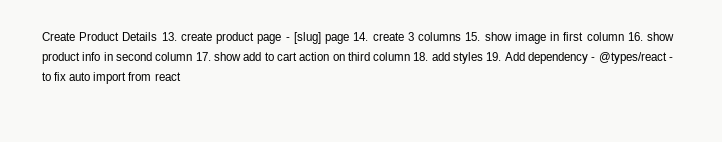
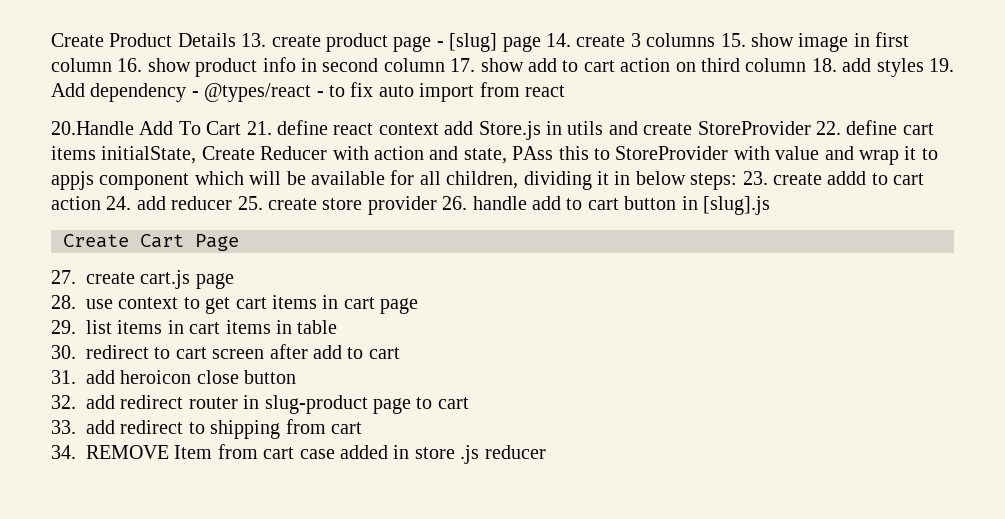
(181, 76) none -> [51,120,934,140] [51,146,938,165] [51,170,925,190] [51,196,770,215] [63,234,239,251] [51,270,234,289] [51,295,419,314] [51,320,338,334] [51,344,400,359] [51,370,297,384] [51,395,469,414] [51,419,362,439] [51,444,546,464] // 20.Handle Add To Cart 21. define react context add Store.js in utils and create StoreProvider 22. define cart items initialState, Create Reducer with action and state, PAss this to StoreProvider with value and wrap it to appjs component which will be available for all children, dividing it in below steps: 23. create addd to cart action 24. add reducer 25. create store provider 26. handle add to cart button in [slug].js // Create Cart Page // 27. create cart.js page // 28. use context to get cart items in cart page // 29. list items in cart items in table // 30. redirect to cart screen after add to cart // 31. add heroicon close button // 32. add redirect router in slug-product page to cart // 33. add redirect to shipping from cart // 34. REMOVE Item from cart case added in store .js reducer

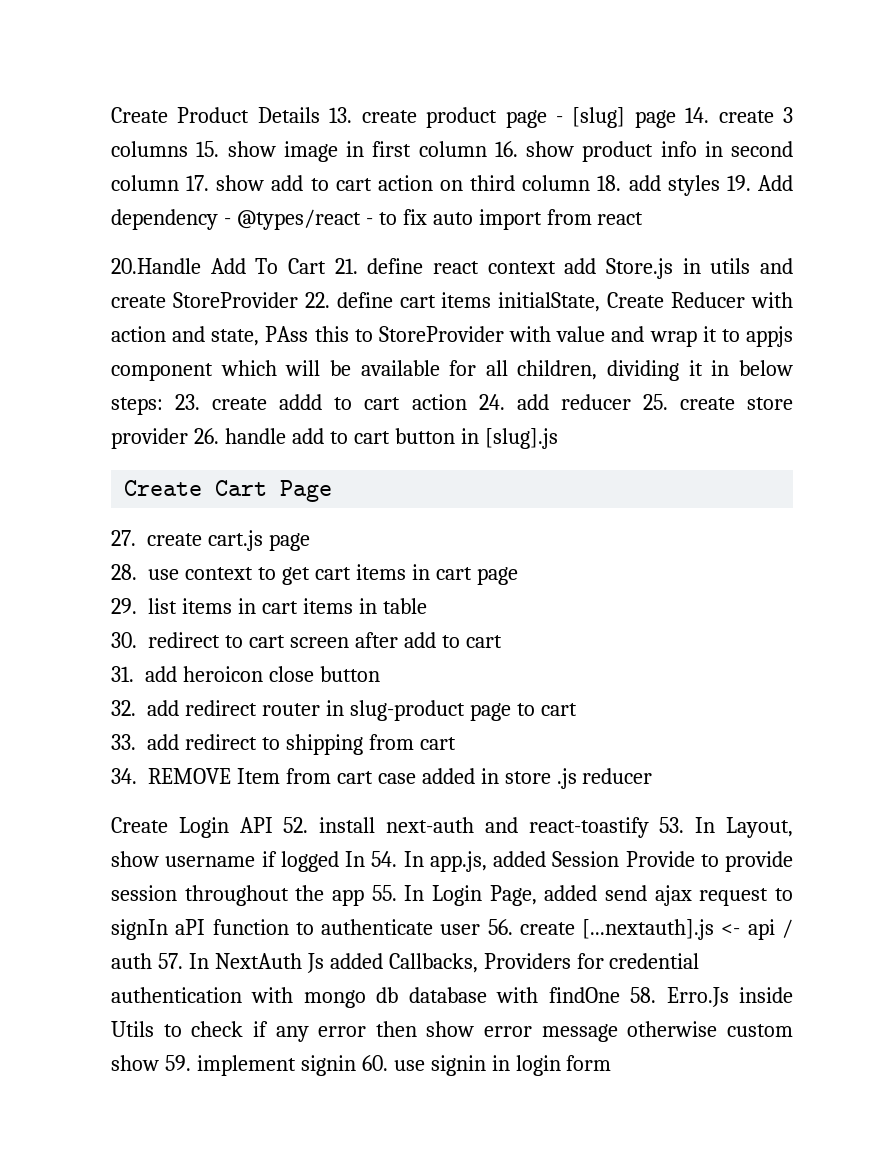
(546, 452) none -> [111,817,793,838] [111,851,793,872] [111,885,793,906] [111,919,793,940] [111,953,700,973] [111,987,793,1008] [111,1021,793,1042] [111,1055,612,1076] // Create Login API 52. install next-auth and react-toastify 53. In Layout, show username if logged In 54. In app.js, added Session Provide to provide session throughout the app 55. In Login Page, added send ajax request to signIn aPI function to authenticate user 56. create [...nextauth].js <- api / auth 57. In NextAuth Js added Callbacks, Providers for credential authentication with mongo db database with findOne 58. Erro.Js inside Utils to check if any error then show error message otherwise custom show 59. implement signin 60. use signin in login form

